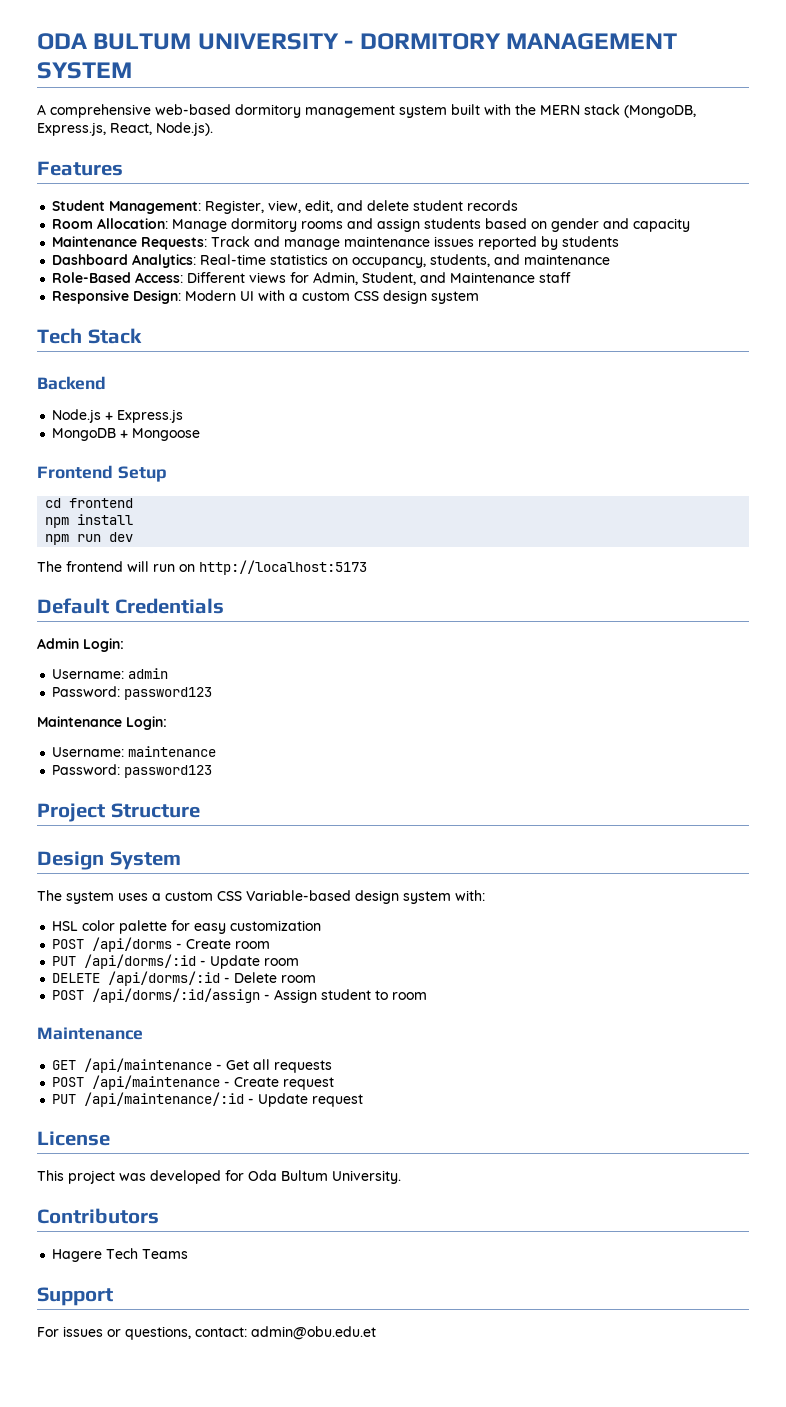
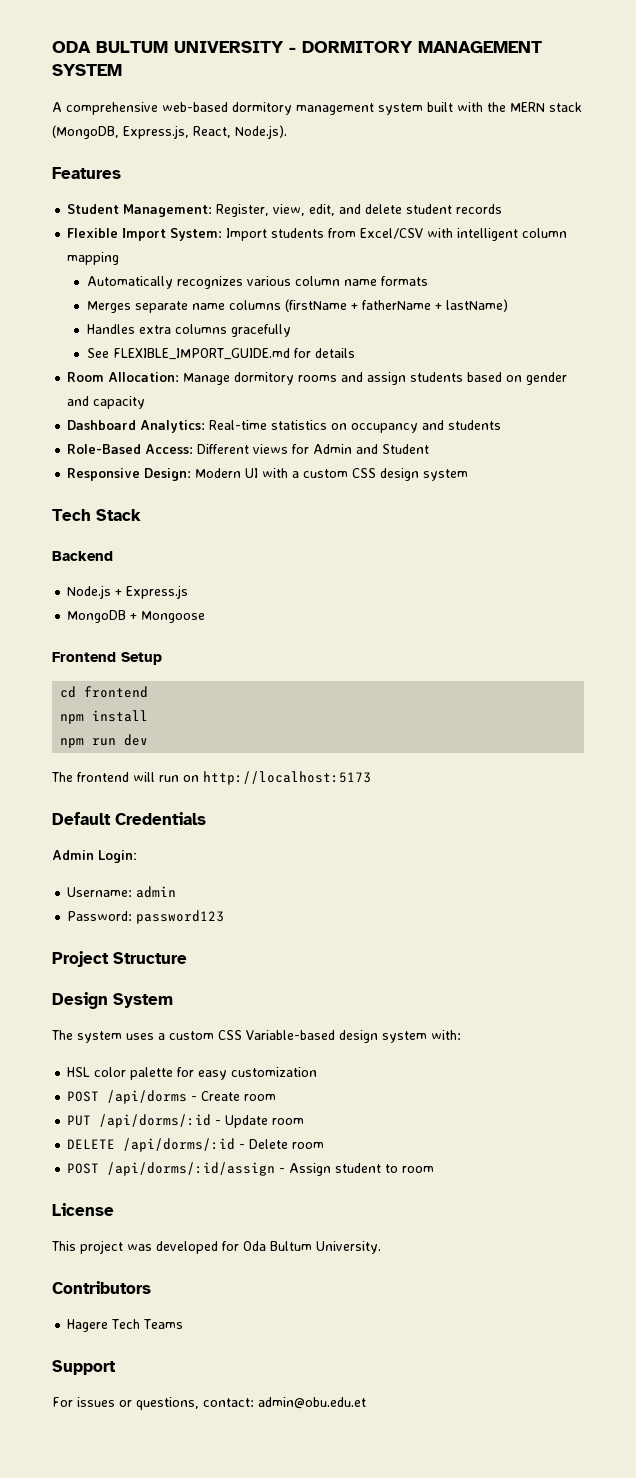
(519, 205) none -> [67,228,568,241] [67,252,120,265] [86,276,428,289] [86,299,508,313] [86,324,291,337] [86,348,355,360] // Flexible Import System: Import students from Excel/CSV with intelligent column mapping // Automatically recognizes various column name formats // Merges separate name columns (firstName + fatherName + lastName) // Handles extra columns gracefully // See FLEXIBLE_IMPORT_GUIDE.md for details
[52,236,620,250] // Maintenance Requests: Track and manage maintenance issues reported by students -> (146, 402) none
[352,254,611,268] occupancy, students, and maintenance -> [351,420,502,433] occupancy and students
[313,272,572,285] Admin, Student, and Maintenance staff -> [313,444,430,454] Admin and Student
[37,716,167,730] [52,746,217,757] [52,764,213,778] // Maintenance Login: // Username: maintenance // Password: password123 -> (225, 917) none
[37,1027,143,1040] [52,1058,333,1073] [52,1075,335,1090] [52,1092,364,1107] // Maintenance // GET /api/maintenance - Get all requests // POST /api/maintenance - Create request // PUT /api/maintenance/:id - Update request -> (435, 1169) none

